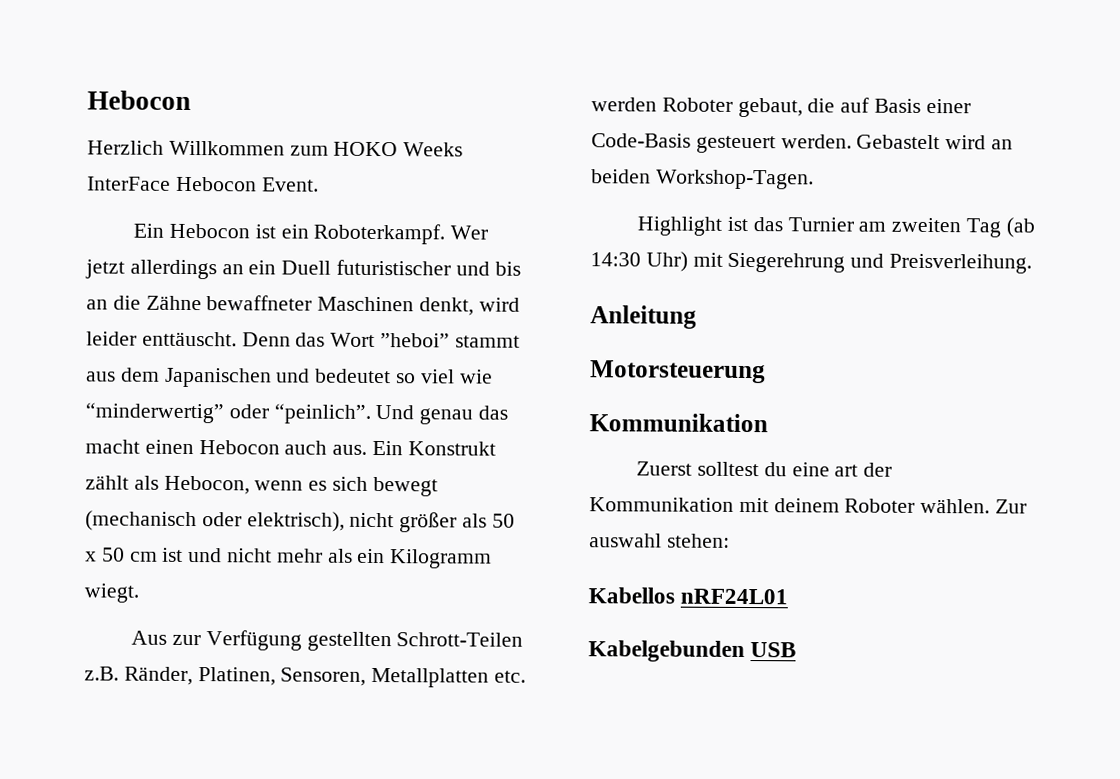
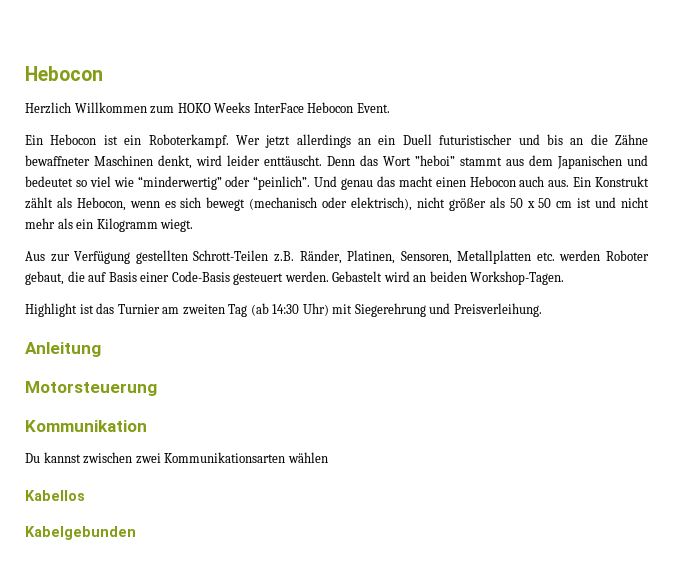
[636,461,893,477] [589,497,1028,514] [589,533,730,548] Zuerst solltest du eine art der Kommunikation mit deinem Roboter wählen. Zur auswahl stehen: -> [25,452,328,464] Du kannst zwischen zwei Kommunikationsarten wählen
[680,588,789,605] nRF24L01 -> (85, 495) none
[750,642,797,658] USB -> (136, 533) none

